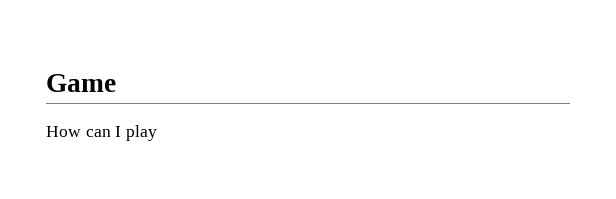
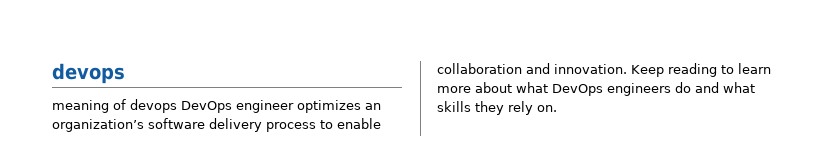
[46,74,116,92] [46,125,158,141] Game // How can I play -> [52,63,125,84] [52,99,381,113] [52,118,381,132] [437,63,771,77] [437,82,755,96] [437,101,557,115] devops // meaning of devops DevOps engineer optimizes an organization’s software delivery process to enable collaboration and innovation. Keep reading to learn more about what DevOps engineers do and what skills they rely on.

